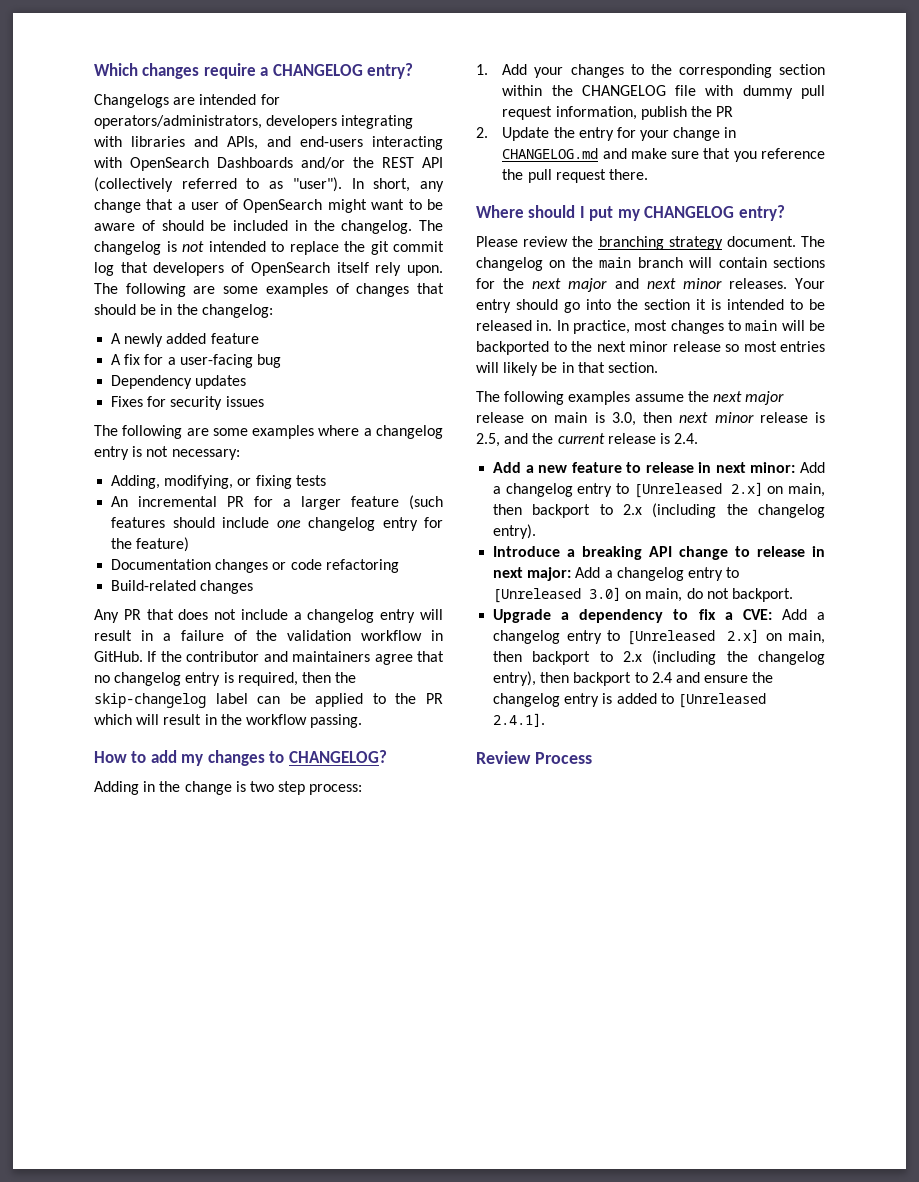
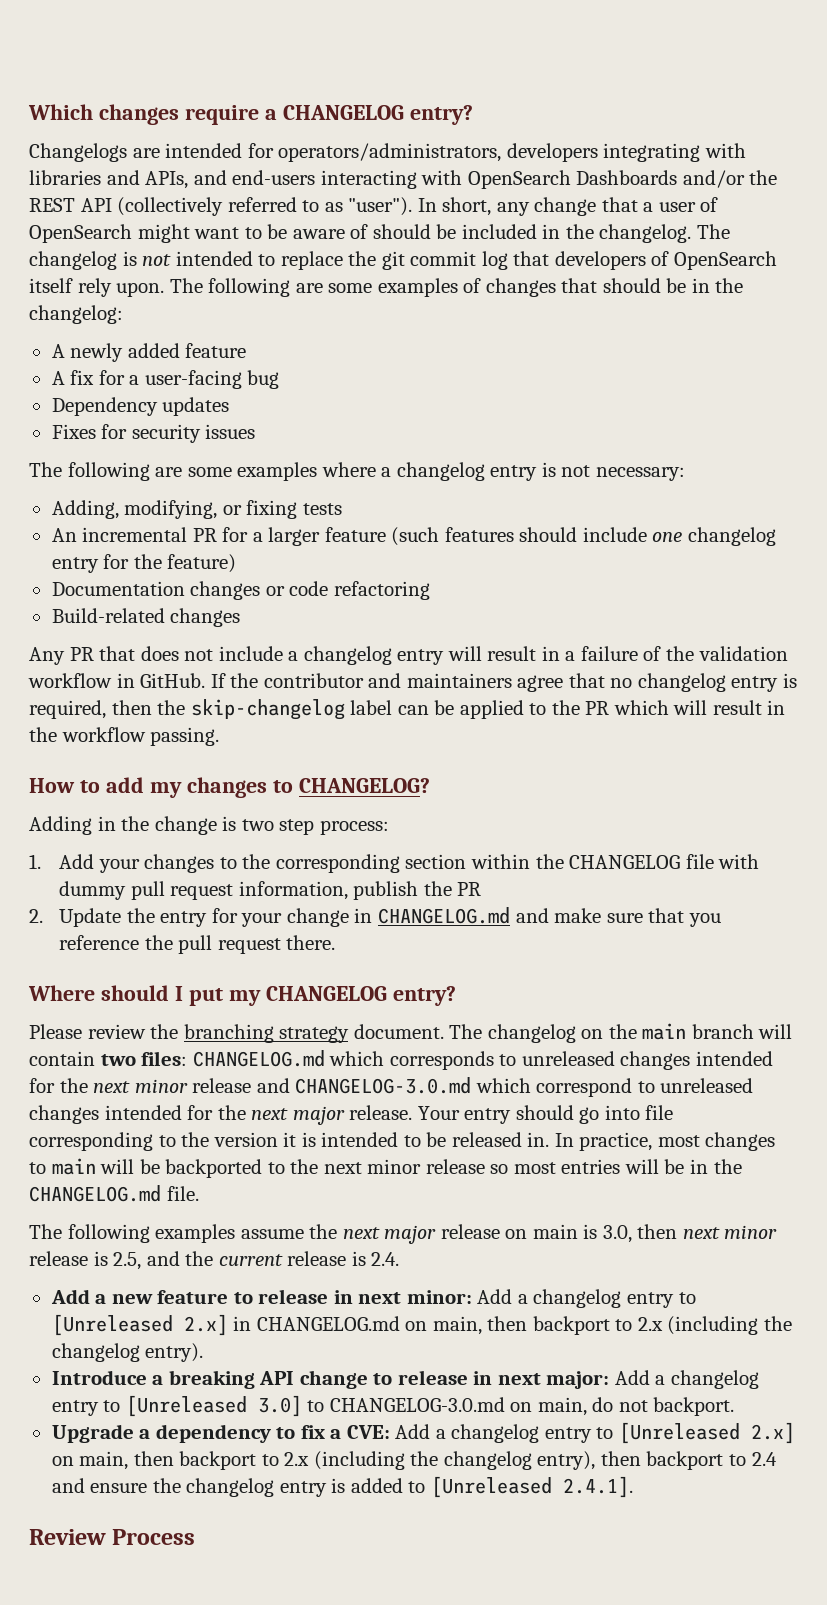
[773,257,825,268] [476,278,787,292] sections for the next major and next minor releases. -> [100,1050,773,1070] [29,1077,754,1097] [29,1105,413,1125] two files: CHANGELOG.md which corresponds to unreleased changes intended for the next minor release and CHANGELOG-3.0.md which correspond to unreleased changes intended for the next major release.
[617,299,690,310] the section -> [645,1105,674,1120] [29,1132,278,1151] file corresponding to the version
[503,362,658,376] likely be in that section. -> [664,1159,742,1174] [29,1185,199,1202] be in the CHANGELOG.md file.
(763, 489) none -> [233,1316,400,1331] in CHANGELOG.md
(622, 594) none -> [307,1397,505,1412] to CHANGELOG-3.0.md

